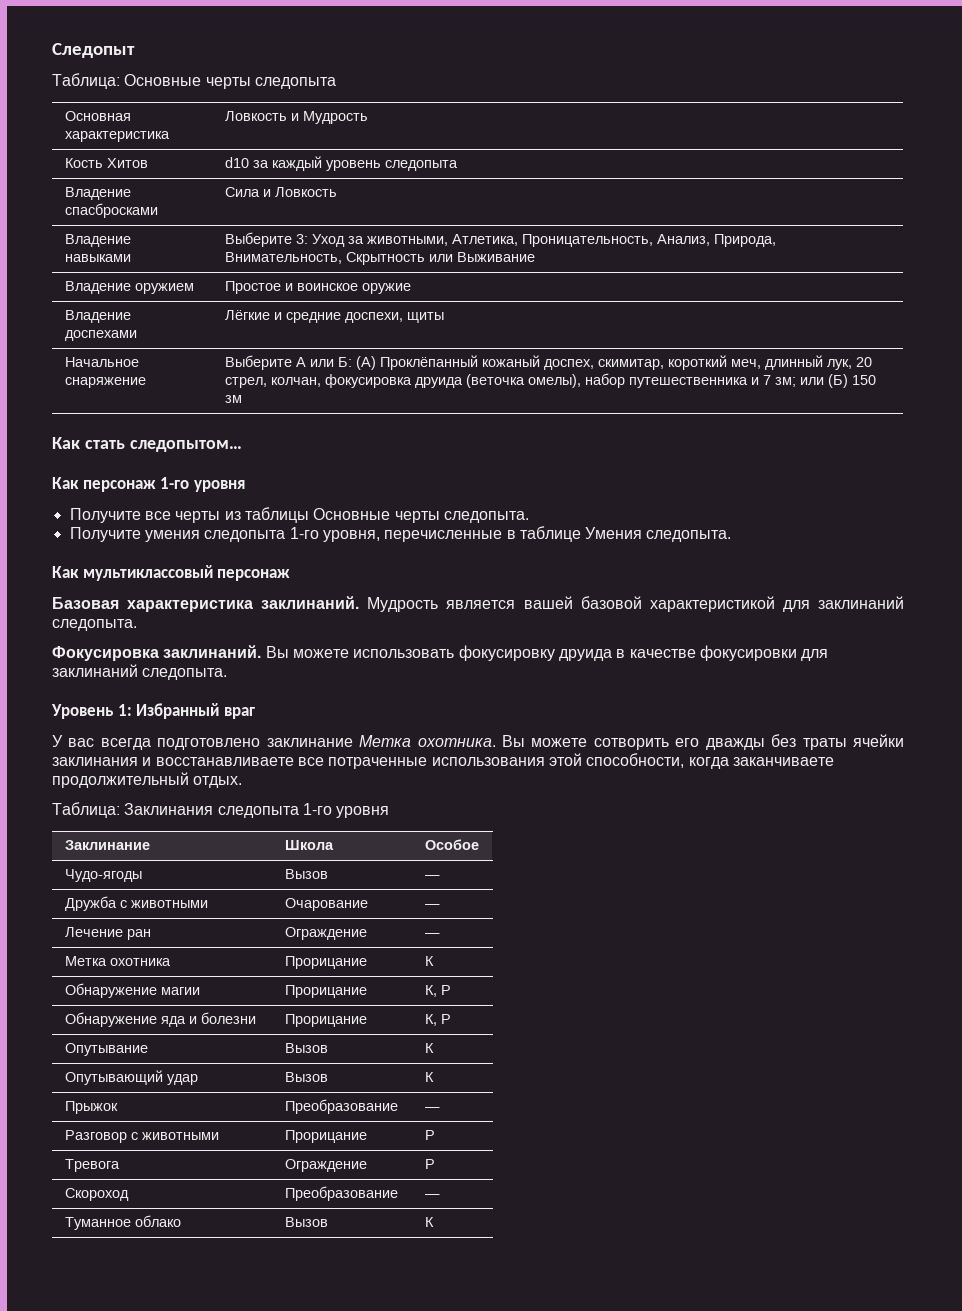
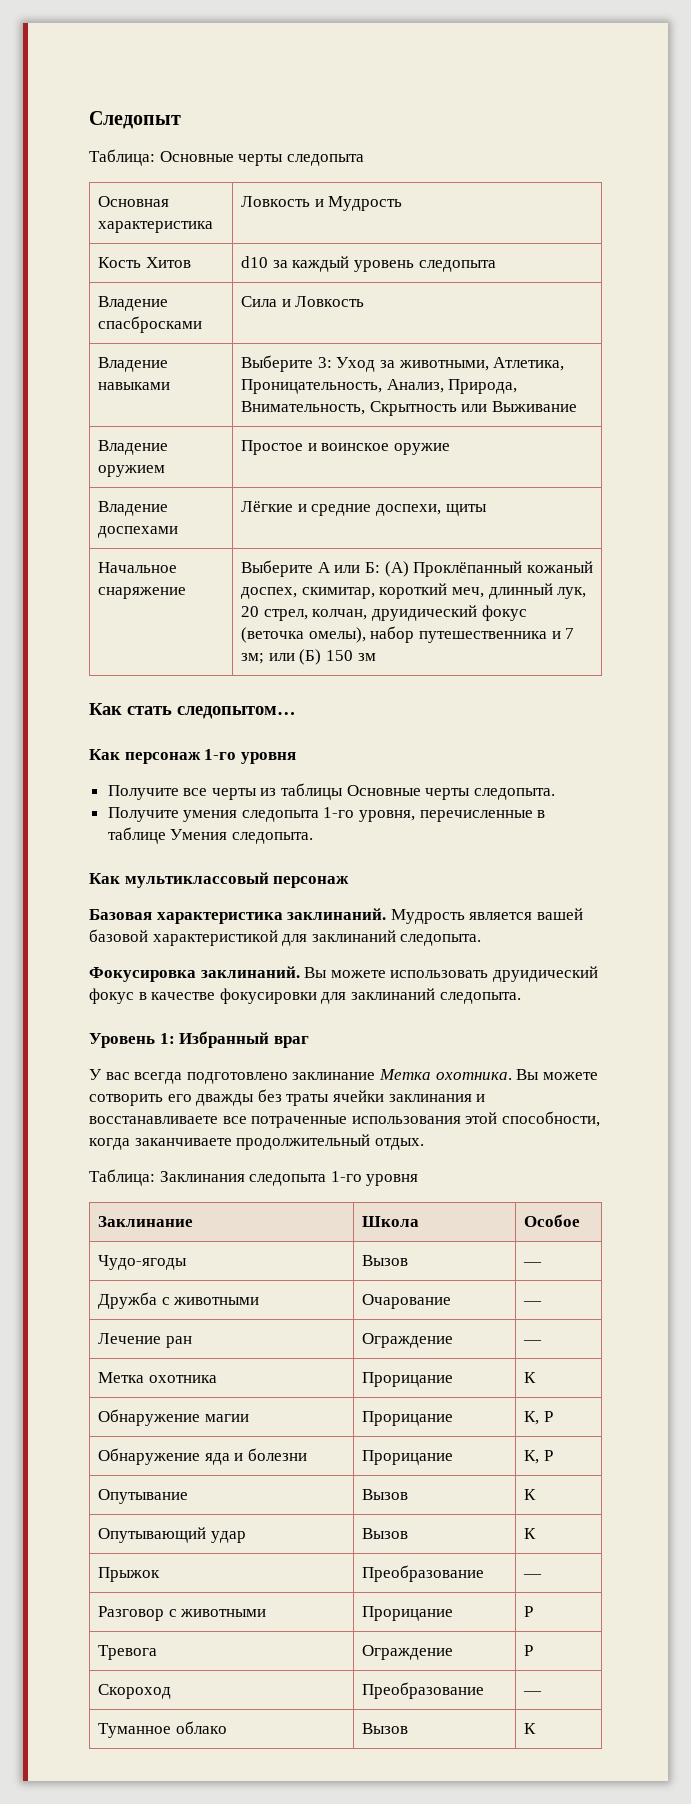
[324,374,463,388] фокусировка друида -> [371,605,527,621] друидический фокус
[458,645,612,661] фокусировку друида -> [492,966,598,982] [89,988,134,1004] друидический фокус

